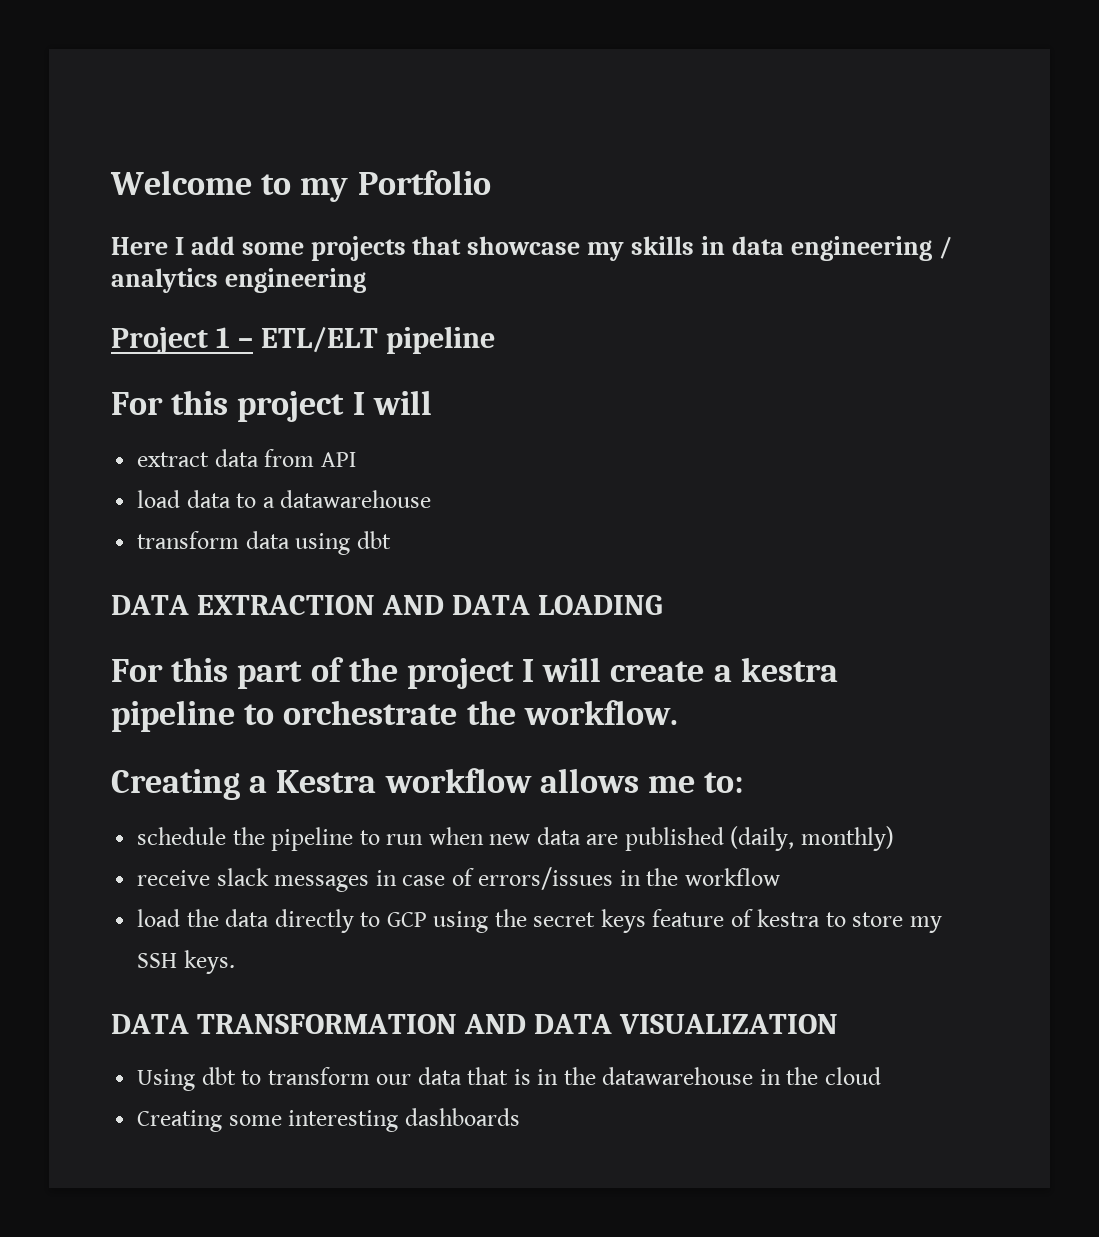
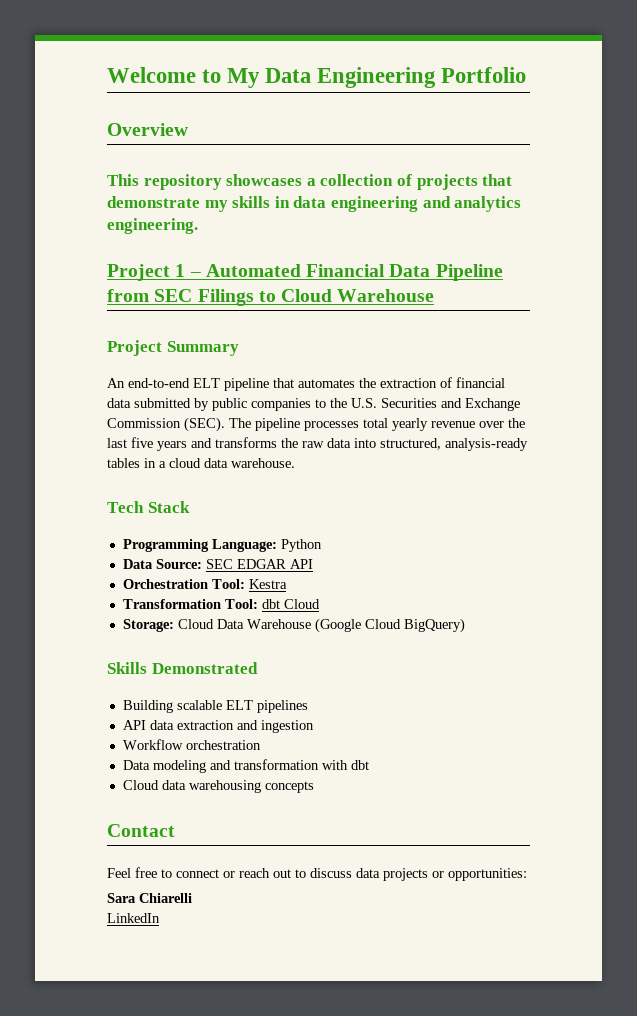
[300,170,491,202] [111,236,304,255] my Portfolio // Here I add some -> [227,67,527,88] [107,123,188,136] [107,174,412,190] My Data Engineering Portfolio // Overview // This repository showcases a collection of
[467,236,581,255] showcase -> [107,196,200,208] demonstrate
[938,236,952,259] [111,268,366,293] / analytics engineering -> [422,196,522,212] [107,218,198,234] and analytics engineering.
[260,326,495,354] [111,390,432,422] [137,449,356,467] [137,490,432,508] [137,531,391,555] [111,595,663,615] [111,657,838,689] [111,700,678,732] [111,768,745,800] [137,826,894,851] [137,867,780,892] [137,909,942,933] [137,950,235,974] [111,1014,838,1034] [137,1067,881,1091] [137,1108,520,1132] ETL/ELT pipeline // For this project I will // extract data from API // load data to a datawarehouse // transform data using dbt // DATA EXTRACTION AND DATA LOADING // For this part of the project I will create a kestra pipeline to orchestrate the workflow. // Creating a Kestra workflow allows me to: // schedule the pipeline to run when new data are published (daily, monthly) // receive slack messages in case of errors/issues in the workflow // load the data directly to GCP using the secret keys feature of kestra to store my SSH keys. // DATA TRANSFORMATION AND DATA VISUALIZATION // Using dbt to transform our data that is in the datawarehouse in the cloud // Creating some interesting dashboards -> [205,264,503,281] [107,289,435,306] [107,340,239,356] [107,377,505,391] [107,398,520,411] [107,417,525,432] [107,437,528,451] [107,458,295,468] [107,501,190,513] [122,539,322,552] [122,559,313,569] [122,579,287,589] [122,599,320,609] [122,618,465,633] [107,662,258,674] [122,700,308,713] [122,720,314,733] [122,739,261,750] [122,759,369,773] [122,780,314,793] [107,824,175,837] [107,867,527,881] [107,893,192,903] [107,913,160,923] Automated Financial Data Pipeline from SEC Filings to Cloud Warehouse // Project Summary // An end-to-end ELT pipeline that automates the extraction of financial data submitted by public companies to the U.S. Securities and Exchange Commission (SEC). The pipeline processes total yearly revenue over the last five years and transforms the raw data into structured, analysis-ready tables in a cloud data warehouse. // Tech Stack // Programming Language: Python // Data Source: SEC EDGAR API // Orchestration Tool: Kestra // Transformation Tool: dbt Cloud // Storage: Cloud Data Warehouse (Google Cloud BigQuery) // Skills Demonstrated // Building scalable ELT pipelines // API data extraction and ingestion // Workflow orchestration // Data modeling and transformation with dbt // Cloud data warehousing concepts // Contact // Feel free to connect or reach out to discuss data projects or opportunities: // Sara Chiarelli // LinkedIn

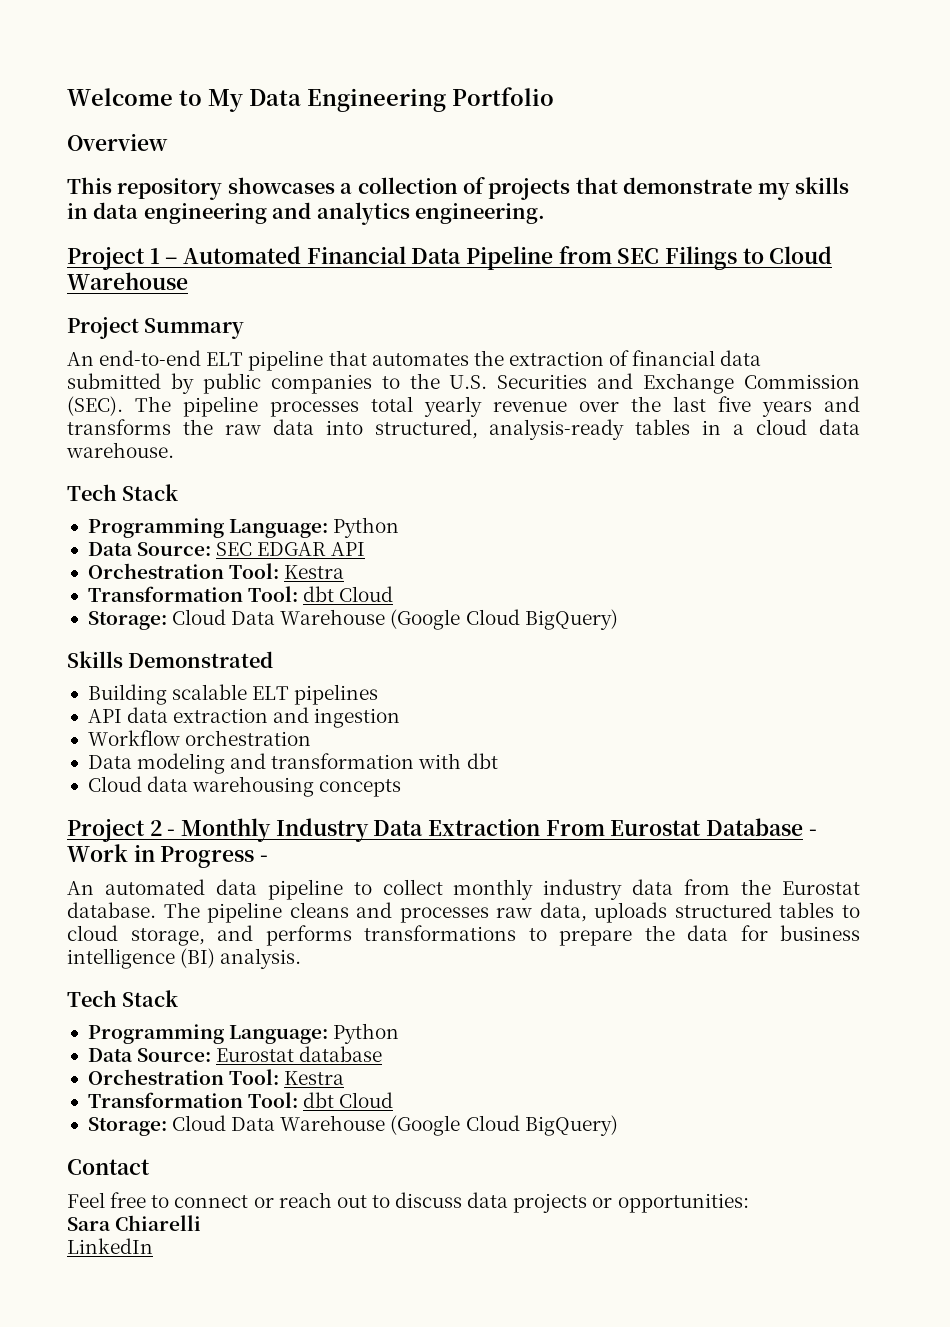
(314, 787) none -> [67,818,817,842] [67,844,269,868] [67,879,860,900] [67,902,860,923] [67,925,860,946] [67,948,302,969] [67,990,179,1007] [87,1023,400,1044] [87,1046,383,1062] [87,1069,345,1085] [87,1092,394,1108] [87,1115,618,1136] // Project 2 - Monthly Industry Data Extraction From Eurostat Database - Work in Progress - // An automated data pipeline to collect monthly industry data from the Eurostat database. The pipeline cleans and processes raw data, uploads structured tables to cloud storage, and performs transformations to prepare the data for business intelligence (BI) analysis. // Tech Stack // Programming Language: Python // Data Source: Eurostat database // Orchestration Tool: Kestra // Transformation Tool: dbt Cloud // Storage: Cloud Data Warehouse (Google Cloud BigQuery)

